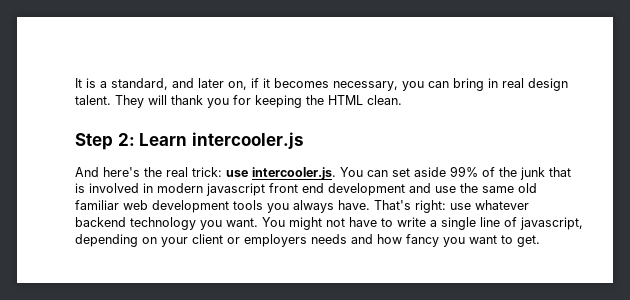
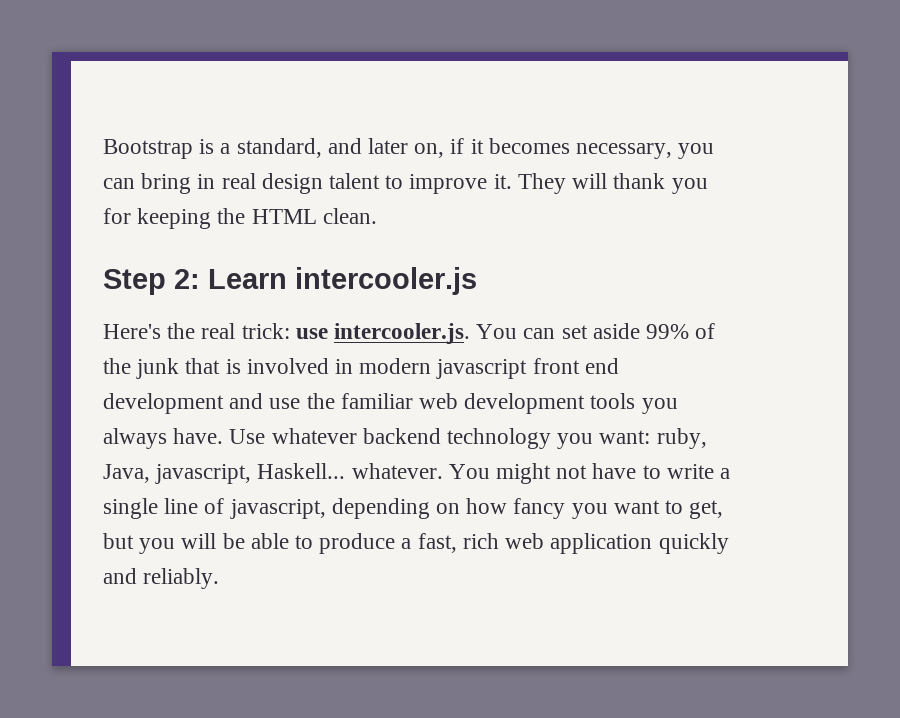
[75,78,82,88] It -> [103,139,193,159] Bootstrap
[75,95,111,105] talent. -> [329,173,512,194] talent to improve it.
[75,167,140,177] And here's -> [103,324,161,339] Here's
[482,183,537,193] same old -> (335, 401) none
[374,200,471,213] That's right: use -> [229,429,266,444] Use
[226,218,258,227] want. -> [599,428,707,449] [103,463,443,484] want: ruby, Java, javascript, Haskell... whatever.
[161,234,373,247] your client or employers needs and -> (461, 508) none
[517,235,540,247] get. -> [689,500,724,519] [103,533,729,554] [103,568,220,589] get, but you will be able to produce a fast, rich web application quickly and reliably.

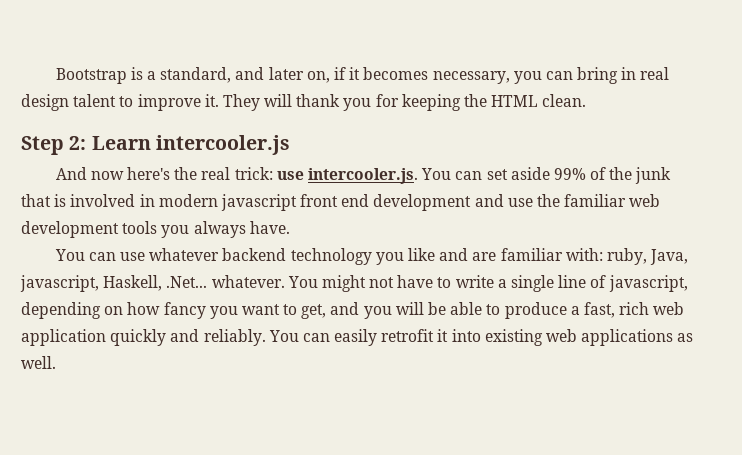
[103,324,161,339] Here's -> [55,167,171,180] And now here's
[229,429,266,444] Use -> [54,249,146,261] // You can use
[599,430,651,444] want: -> [407,248,603,261] like and are familiar with:
[257,463,346,479] Haskell... -> [103,275,208,291] Haskell, .Net...
[103,533,134,549] but -> [330,302,360,315] and
(220, 578) none -> [268,329,694,346] [21,356,56,369] You can easily retrofit it into existing web applications as well.

